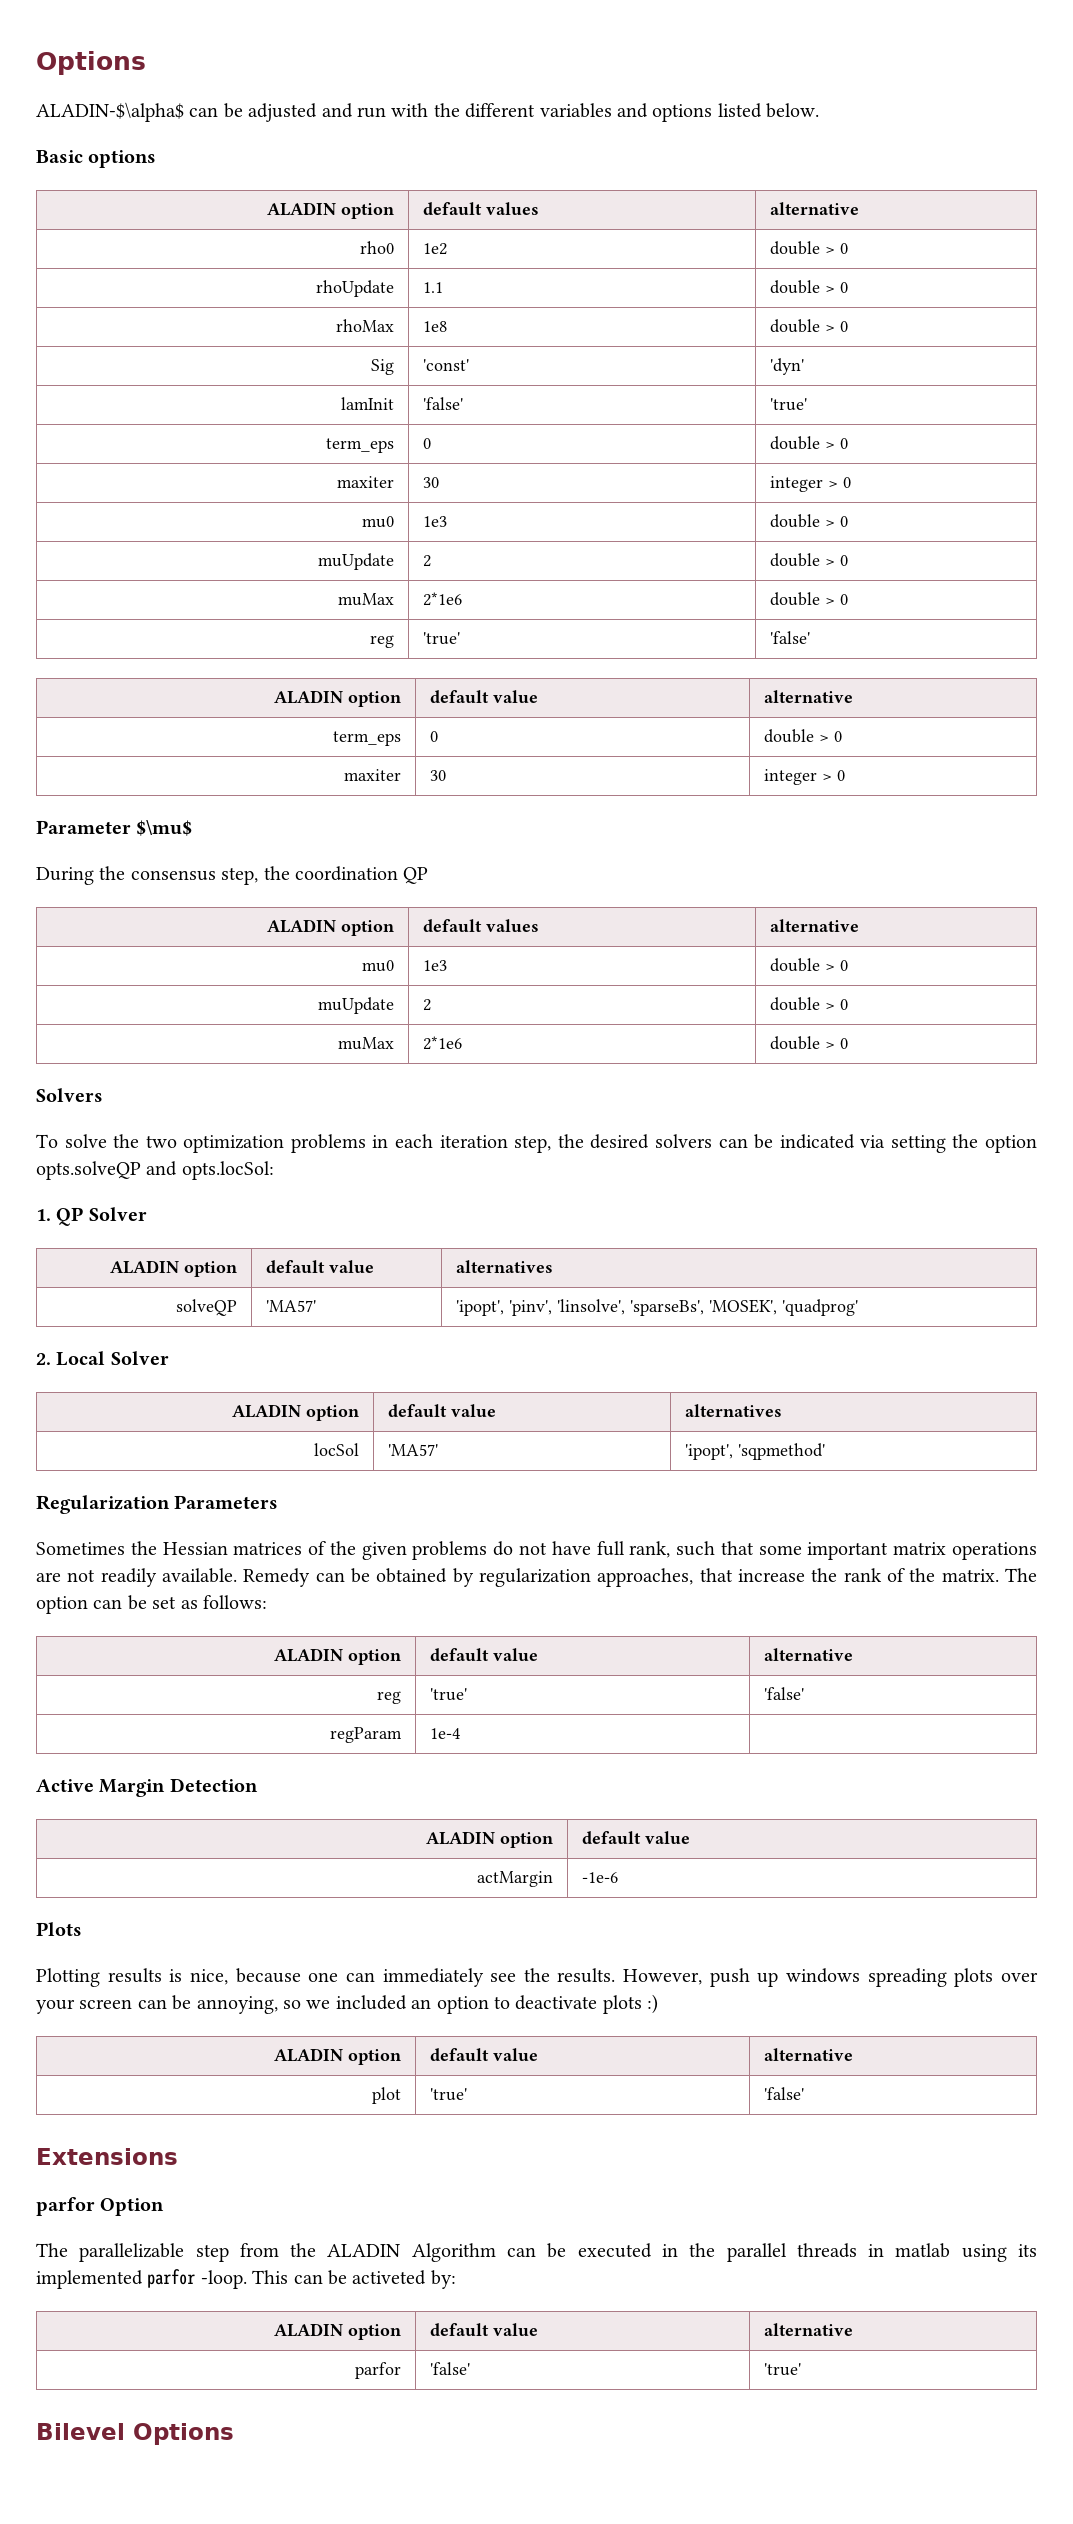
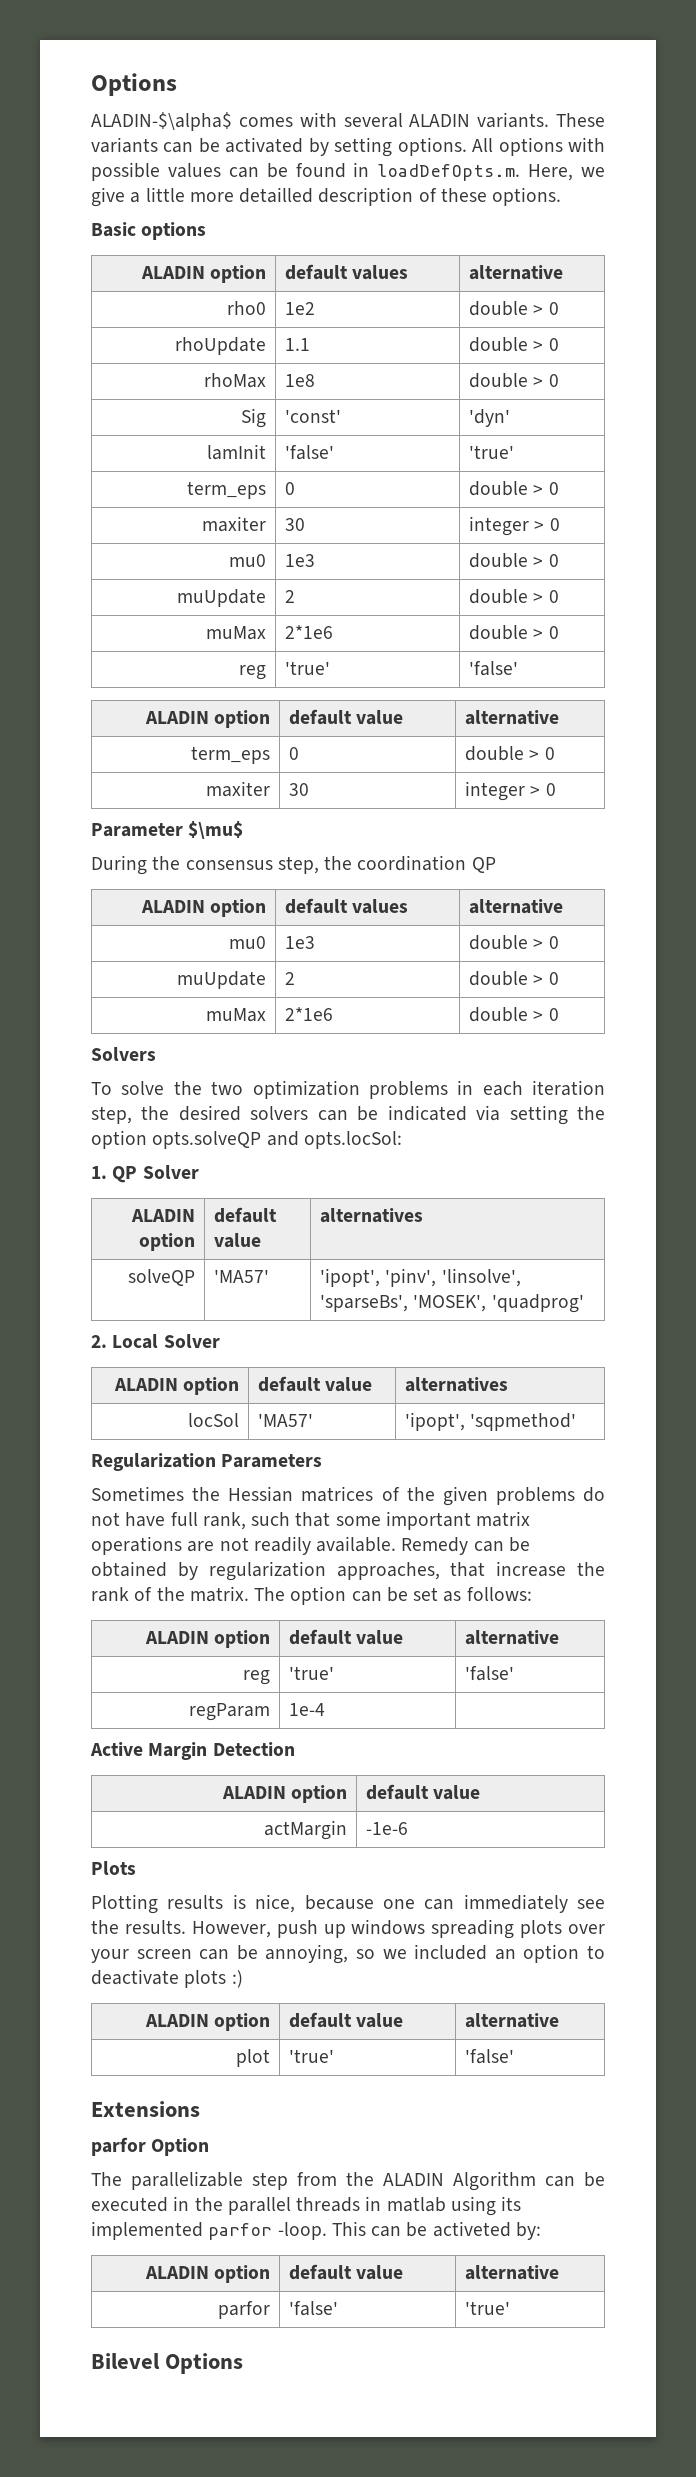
[189,103,820,122] can be adjusted and run with the different variables and options listed below. -> [238,112,605,128] [91,137,606,157] [91,162,605,181] [91,187,562,207] comes with several ALADIN variants. These variants can be activated by setting options. All options with possible values can be found in loadDefOpts.m. Here, we give a little more detailled description of these options.

